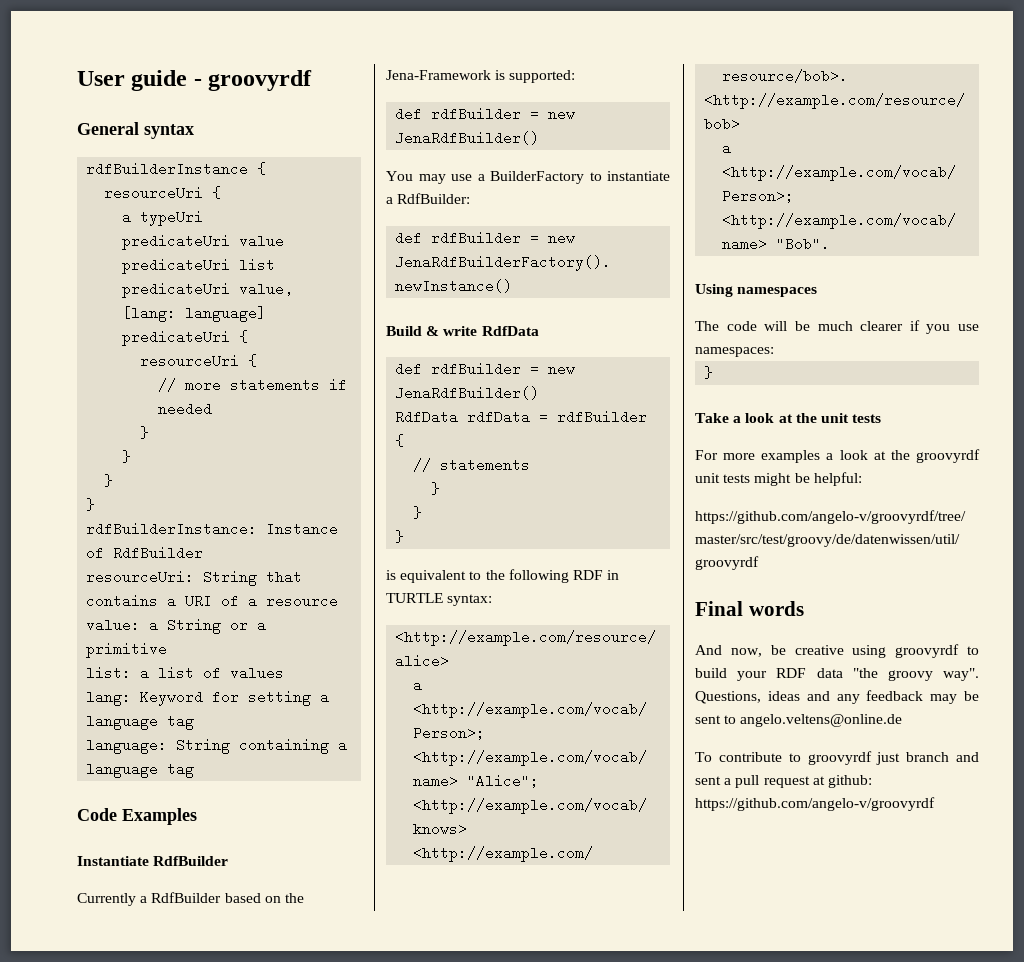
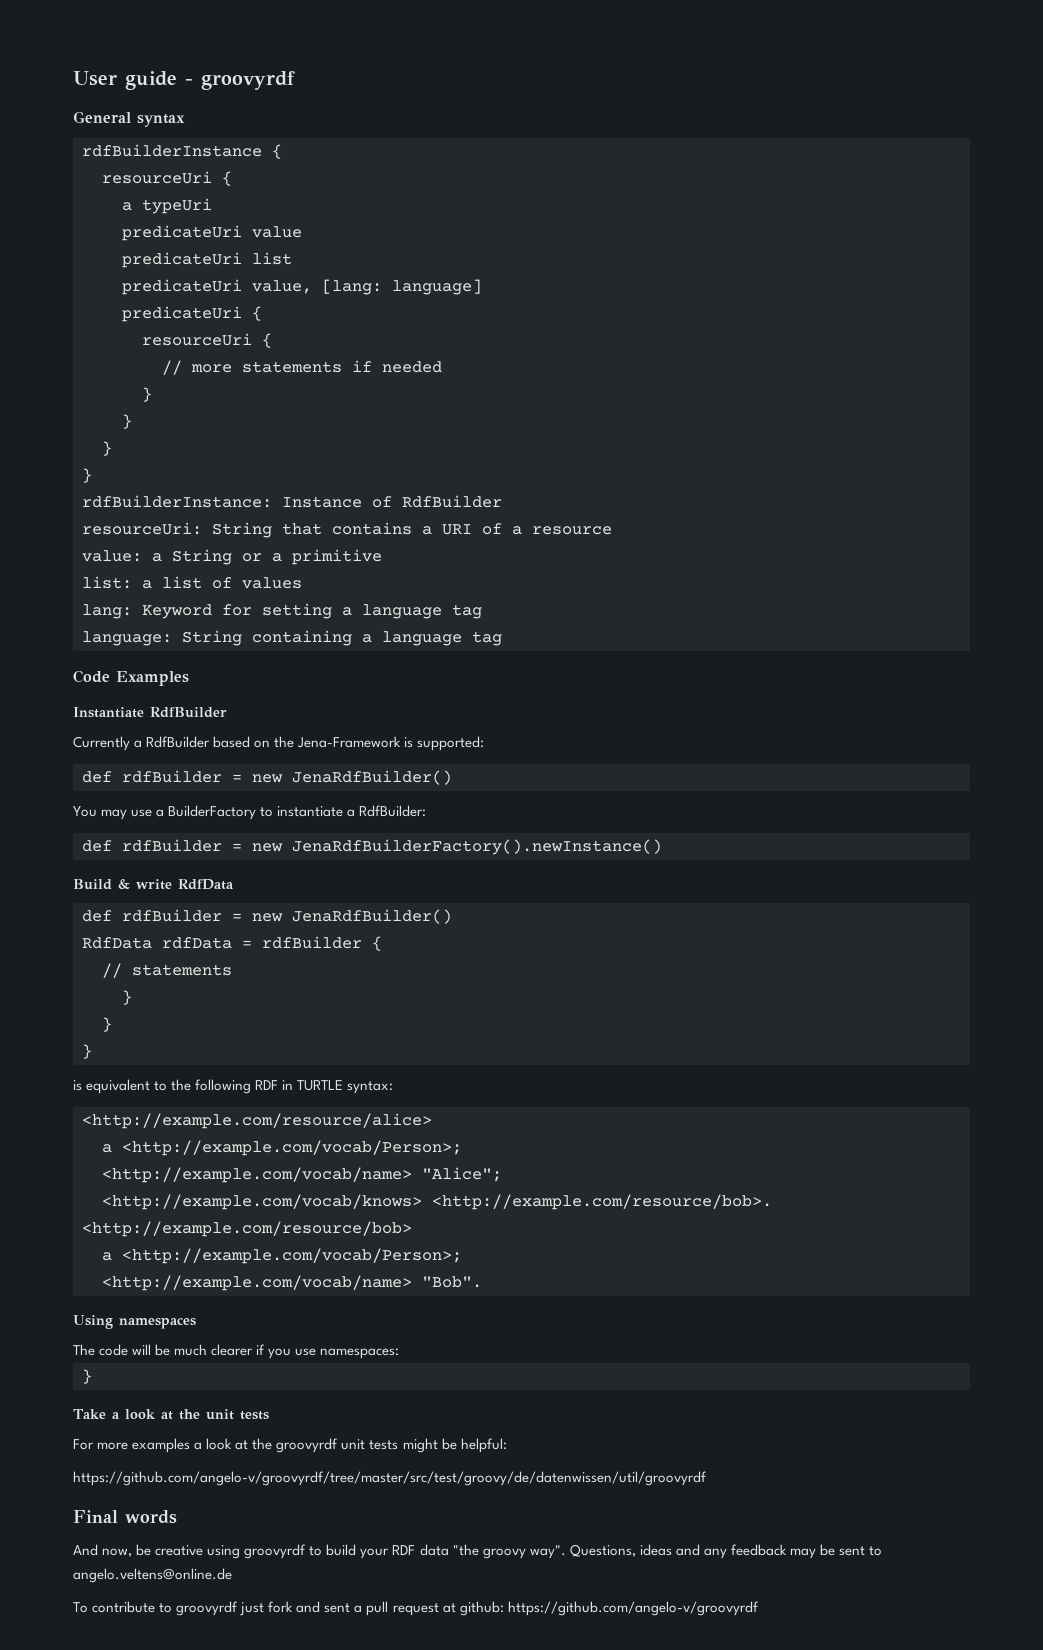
[906,752,950,762] branch -> [268,1601,294,1613] fork

